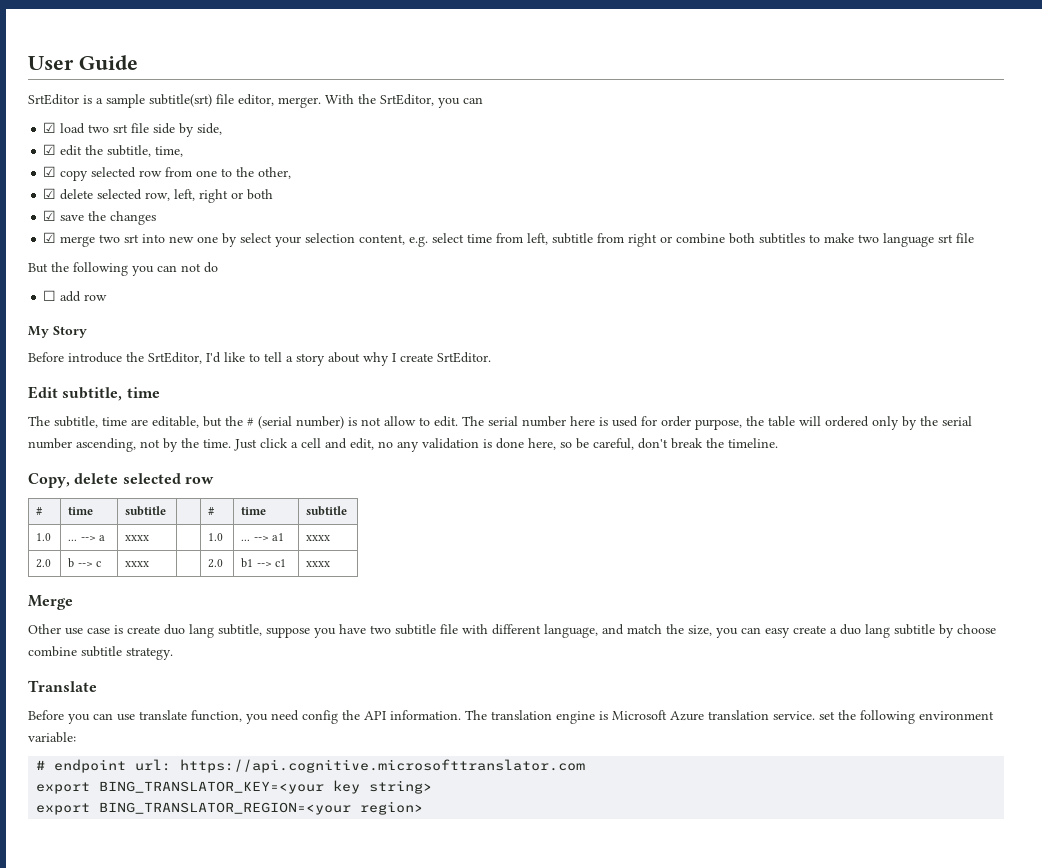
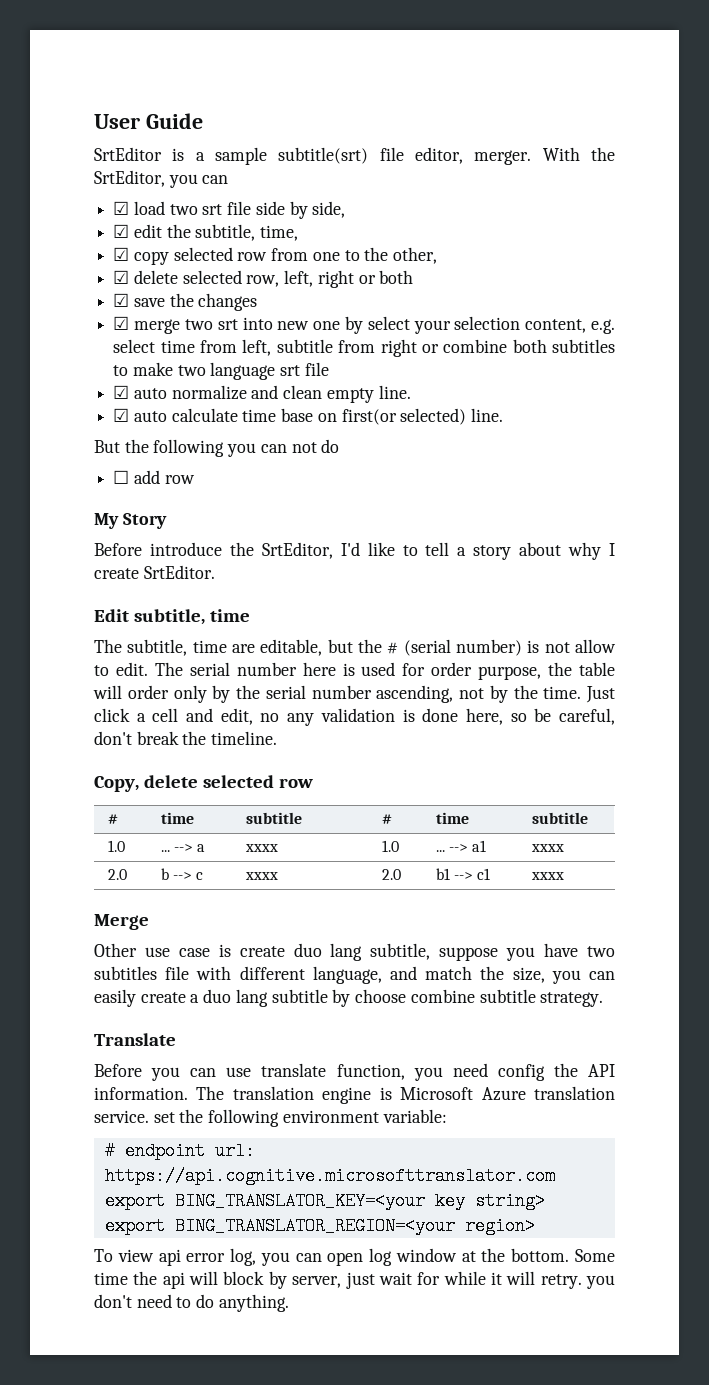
(975, 238) none -> [113,385,411,403] [113,408,504,425] // ☑ auto normalize and clean empty line. // ☑ auto calculate time base on first(or selected) line.
[825,416,869,427] ordered -> [127,685,169,699] order
[395,624,436,635] subtitle -> [94,966,157,980] subtitles
[765,628,790,638] easy -> [94,989,136,1007] easily
(424, 808) none -> [94,1248,615,1266] [94,1271,615,1289] [94,1294,289,1312] // To view api error log, you can open log window at the bottom. Some time the api will block by server, just wait for while it will retry. you don't need to do anything.

